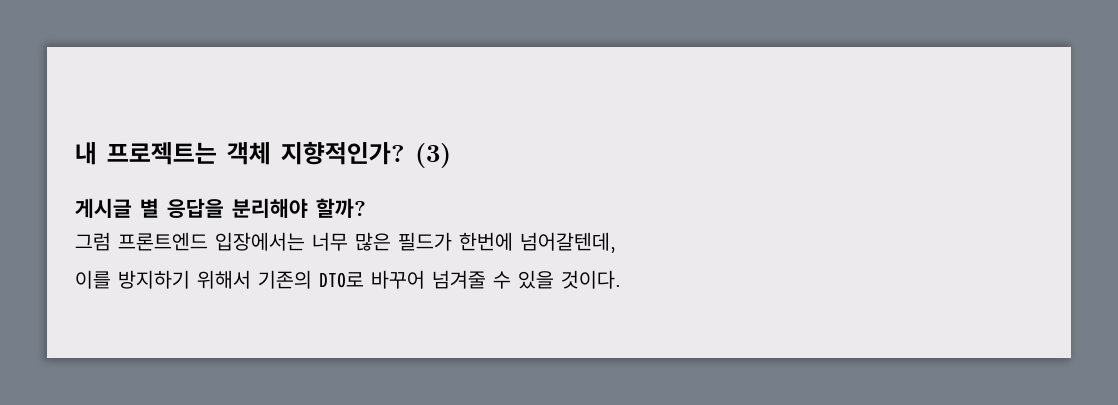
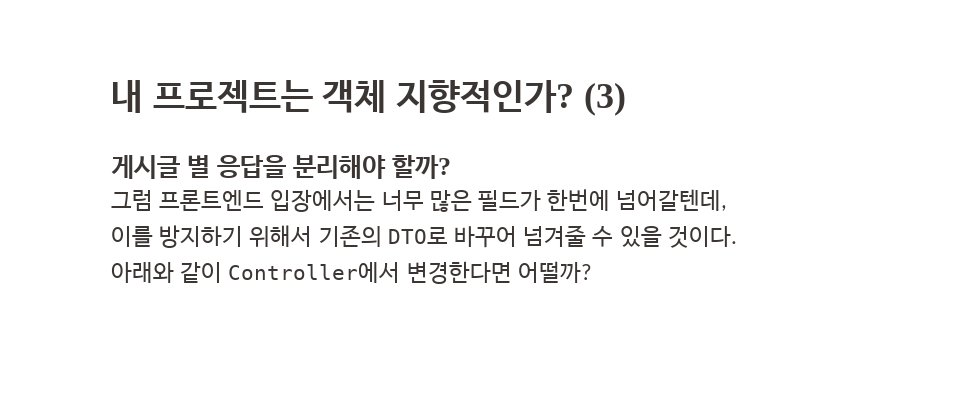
(621, 279) none -> [111,261,592,284] // 아래와 같이 Controller에서 변경한다면 어떨까?

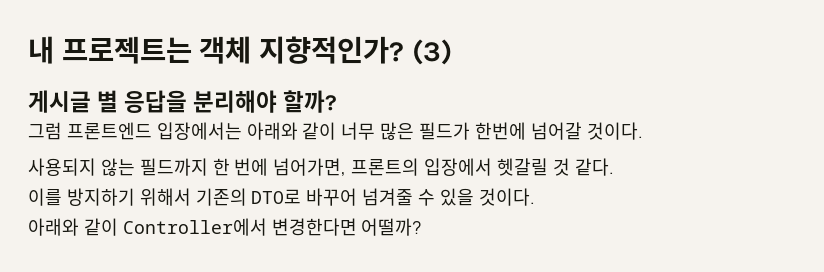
(376, 200) none -> [246,122,337,140] 아래와 같이
[616,189,728,211] 넘어갈텐데, -> [530,122,643,140] [28,158,614,176] 넘어갈 것이다. // 사용되지 않는 필드까지 한 번에 넘어가면, 프론트의 입장에서 헷갈릴 것 같다.

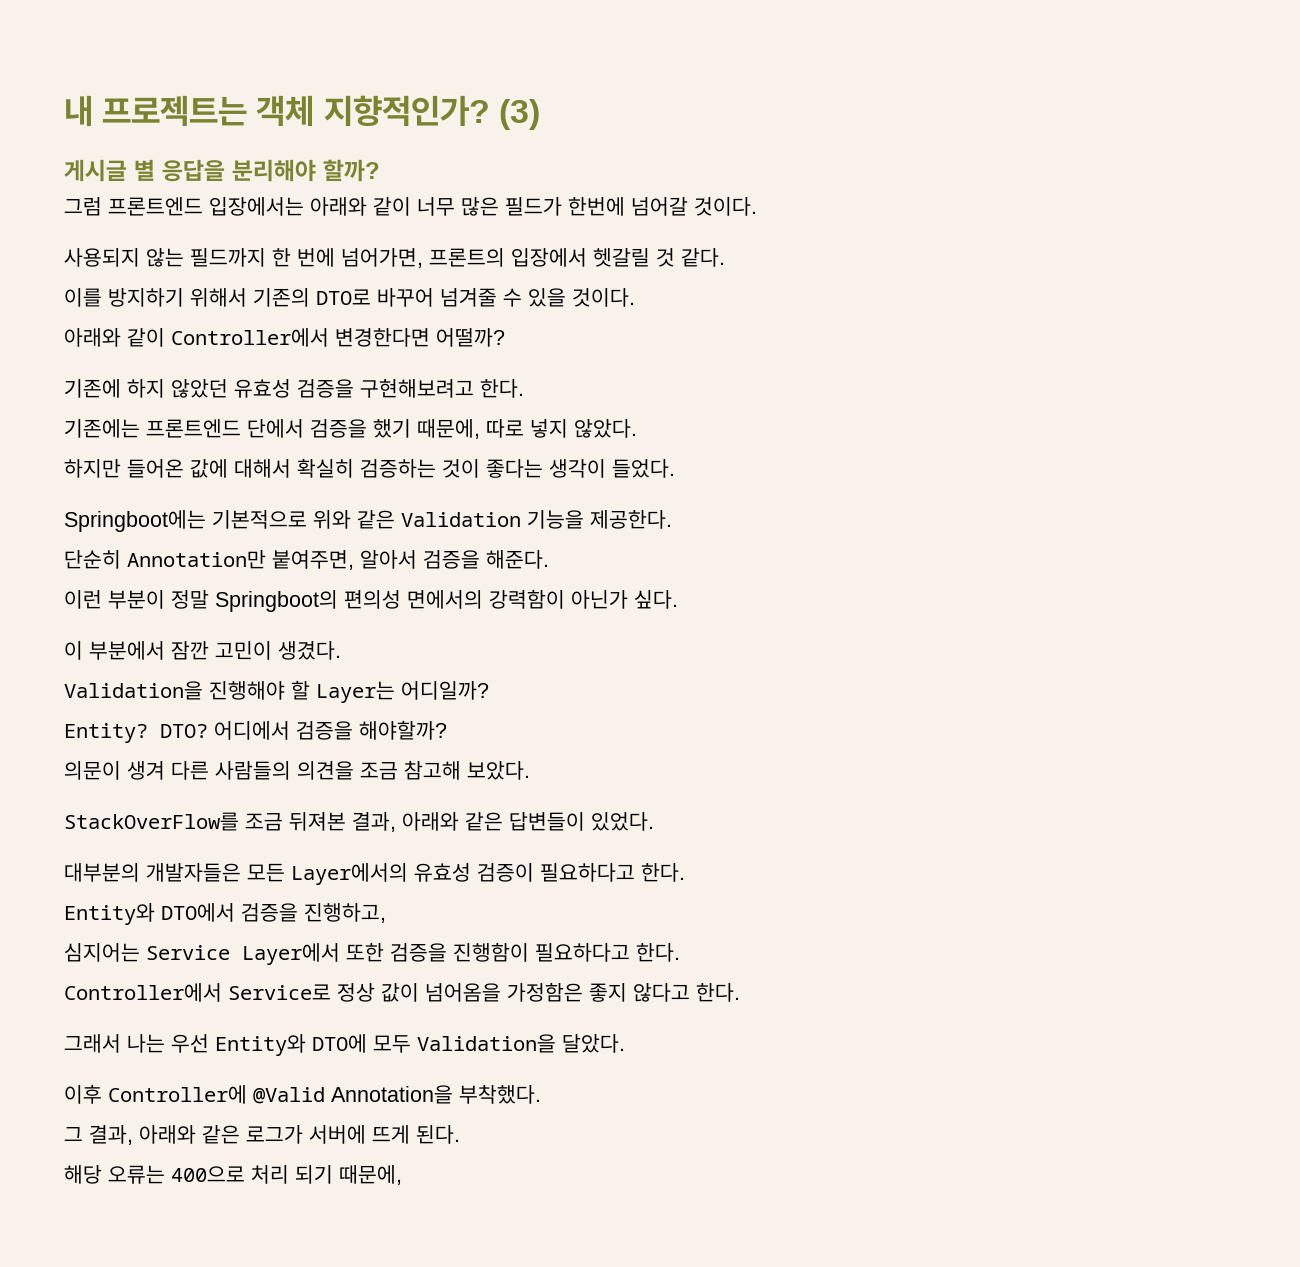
(422, 227) none -> [64,379,524,398] [64,419,637,439] [64,458,675,478] [64,510,672,532] [64,550,549,570] [64,589,678,612] [64,641,341,660] [64,680,489,703] [64,720,447,743] [64,760,530,780] [64,812,654,832] [64,863,685,885] [64,903,386,925] [64,942,680,965] [64,982,740,1002] [64,1034,625,1056] [64,1084,541,1104] [64,1125,460,1145] [64,1165,402,1185] // 기존에 하지 않았던 유효성 검증을 구현해보려고 한다. // 기존에는 프론트엔드 단에서 검증을 했기 때문에, 따로 넣지 않았다. // 하지만 들어온 값에 대해서 확실히 검증하는 것이 좋다는 생각이 들었다. // Springboot에는 기본적으로 위와 같은 Validation 기능을 제공한다. // 단순히 Annotation만 붙여주면, 알아서 검증을 해준다. // 이런 부분이 정말 Springboot의 편의성 면에서의 강력함이 아닌가 싶다. // 이 부분에서 잠깐 고민이 생겼다. // Validation을 진행해야 할 Layer는 어디일까? // Entity? DTO? 어디에서 검증을 해야할까? // 의문이 생겨 다른 사람들의 의견을 조금 참고해 보았다. // StackOverFlow를 조금 뒤져본 결과, 아래와 같은 답변들이 있었다. // 대부분의 개발자들은 모든 Layer에서의 유효성 검증이 필요하다고 한다. // Entity와 DTO에서 검증을 진행하고, // 심지어는 Service Layer에서 또한 검증을 진행함이 필요하다고 한다. // Controller에서 Service로 정상 값이 넘어옴을 가정함은 좋지 않다고 한다. // 그래서 나는 우선 Entity와 DTO에 모두 Validation을 달았다. // 이후 Controller에 @Valid Annotation을 부착했다. // 그 결과, 아래와 같은 로그가 서버에 뜨게 된다. // 해당 오류는 400으로 처리 되기 때문에,

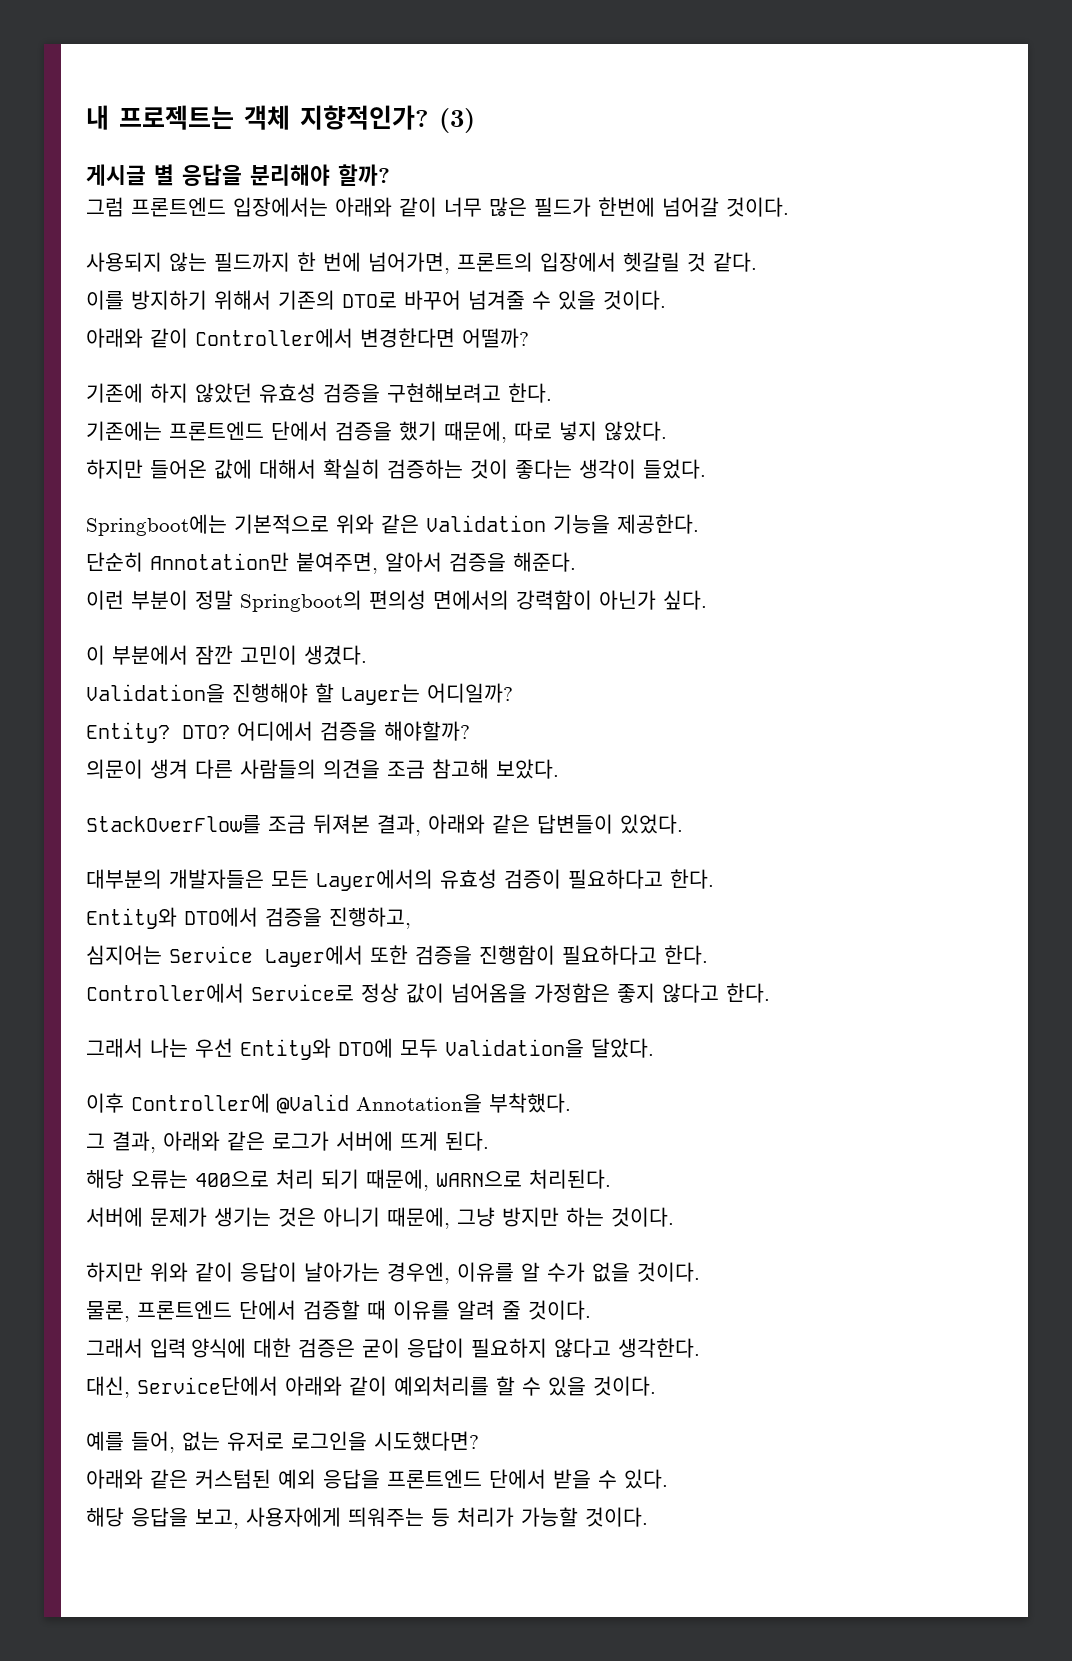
(402, 1175) none -> [436,1169,611,1189] [86,1207,674,1229] [86,1262,700,1284] [86,1300,591,1322] [86,1338,701,1358] [86,1376,656,1398] [86,1431,479,1453] [86,1469,668,1489] [86,1507,648,1529] WARN으로 처리된다. // 서버에 문제가 생기는 것은 아니기 때문에, 그냥 방지만 하는 것이다. // 하지만 위와 같이 응답이 날아가는 경우엔, 이유를 알 수가 없을 것이다. // 물론, 프론트엔드 단에서 검증할 때 이유를 알려 줄 것이다. // 그래서 입력 양식에 대한 검증은 굳이 응답이 필요하지 않다고 생각한다. // 대신, Service단에서 아래와 같이 예외처리를 할 수 있을 것이다. // 예를 들어, 없는 유저로 로그인을 시도했다면? // 아래와 같은 커스텀된 예외 응답을 프론트엔드 단에서 받을 수 있다. // 해당 응답을 보고, 사용자에게 띄워주는 등 처리가 가능할 것이다.

